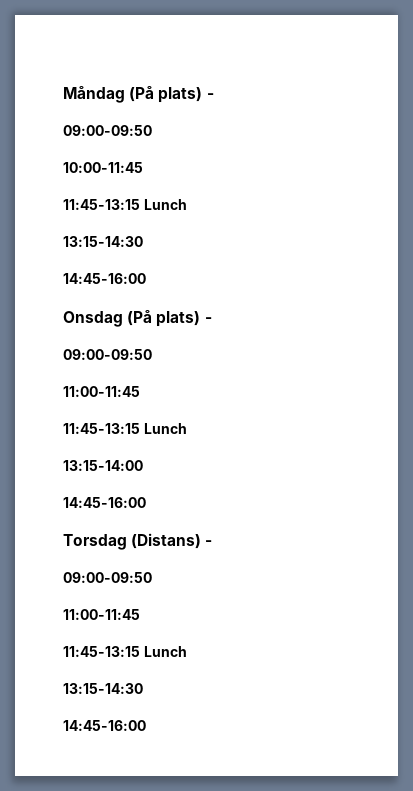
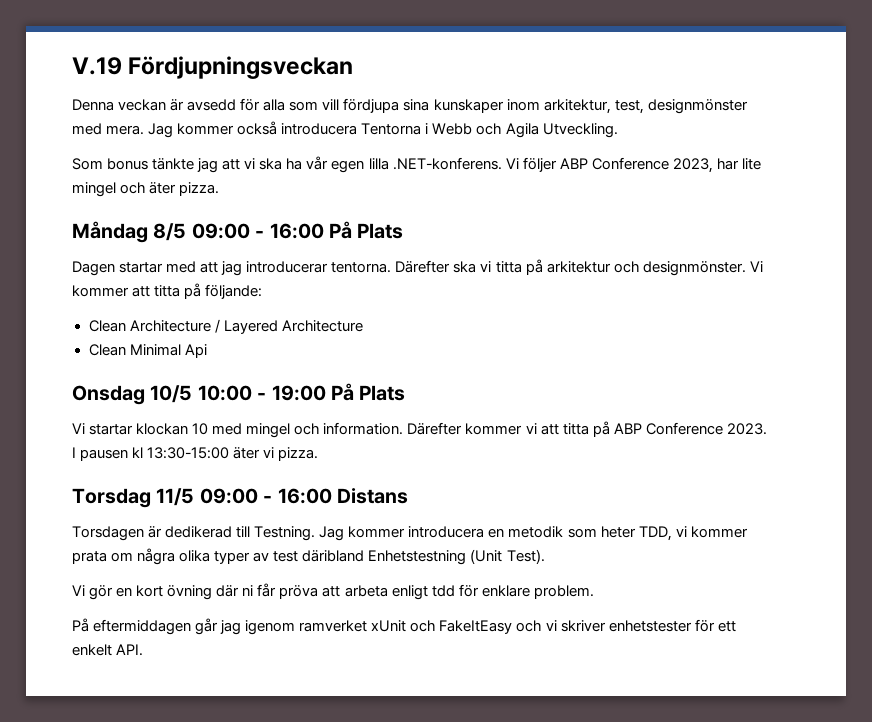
[63,85,214,103] [63,125,152,136] [63,162,143,173] [63,199,187,210] [63,236,143,247] [63,273,146,284] Måndag (På plats) - // 09:00-09:50 // 10:00-11:45 // 11:45-13:15 Lunch // 13:15-14:30 // 14:45-16:00 -> [72,56,354,79] [72,98,748,114] [72,121,618,138] [72,156,761,173] [72,182,220,197] [72,221,404,243] [72,259,763,276] [72,283,263,299] [88,319,363,334] [88,344,207,358] V.19 Fördjupningsveckan // Denna veckan är avsedd för alla som vill fördjupa sina kunskaper inom arkitektur, test, designmönster med mera. Jag kommer också introducera Tentorna i Webb och Agila Utveckling. // Som bonus tänkte jag att vi ska ha vår egen lilla .NET-konferens. Vi följer ABP Conference 2023, har lite mingel och äter pizza. // Måndag 8/5 09:00 - 16:00 På Plats // Dagen startar med att jag introducerar tentorna. Därefter ska vi titta på arkitektur och designmönster. Vi kommer att titta på följande: // Clean Architecture / Layered Architecture // Clean Minimal Api
[127,309,212,327] [63,349,152,360] [63,386,140,397] [63,423,187,434] [63,460,143,471] [63,497,146,508] (På plats) - // 09:00-09:50 // 11:00-11:45 // 11:45-13:15 Lunch // 13:15-14:00 // 14:45-16:00 -> [150,383,406,403] [72,421,767,438] [72,447,319,461] 10/5 10:00 - 19:00 På Plats // Vi startar klockan 10 med mingel och information. Därefter kommer vi att titta på ABP Conference 2023. I pausen kl 13:30-15:00 äter vi pizza.
[131,533,213,549] [63,572,152,583] [63,609,140,620] [63,646,187,657] [63,683,143,694] [63,720,146,731] (Distans) - // 09:00-09:50 // 11:00-11:45 // 11:45-13:15 Lunch // 13:15-14:30 // 14:45-16:00 -> [156,488,408,506] [72,526,748,541] [72,548,545,565] [72,583,594,600] [72,618,736,635] [72,644,144,656] 11/5 09:00 - 16:00 Distans // Torsdagen är dedikerad till Testning. Jag kommer introducera en metodik som heter TDD, vi kommer prata om några olika typer av test däribland Enhetstestning (Unit Test). // Vi gör en kort övning där ni får pröva att arbeta enligt tdd för enklare problem. // På eftermiddagen går jag igenom ramverket xUnit och FakeItEasy och vi skriver enhetstester för ett enkelt API.

